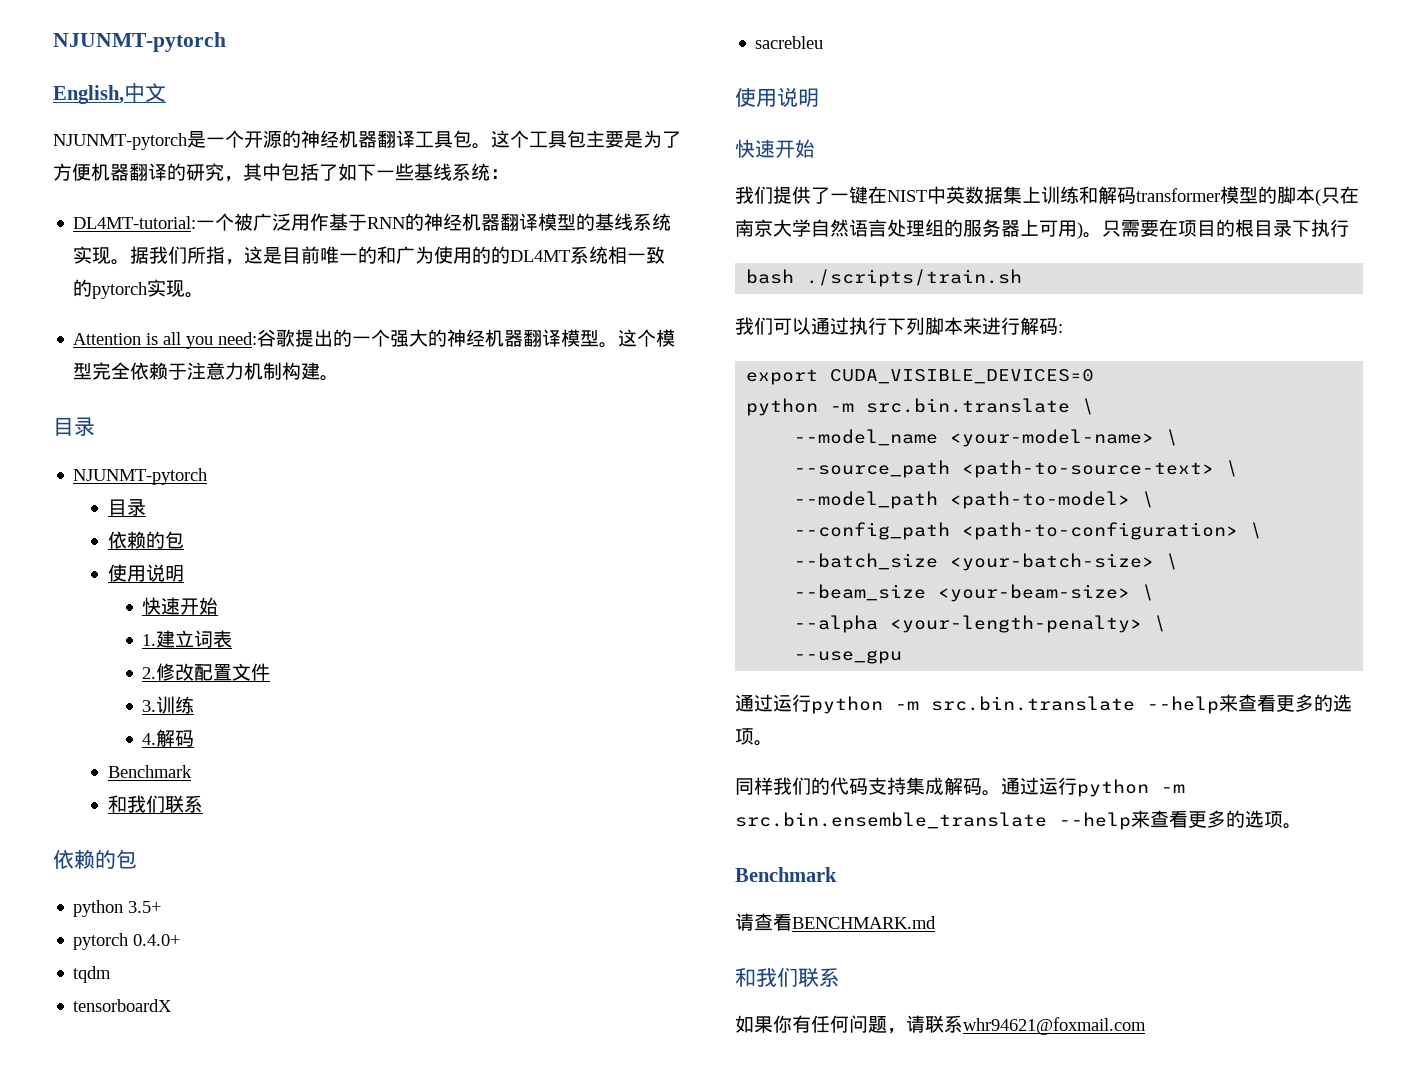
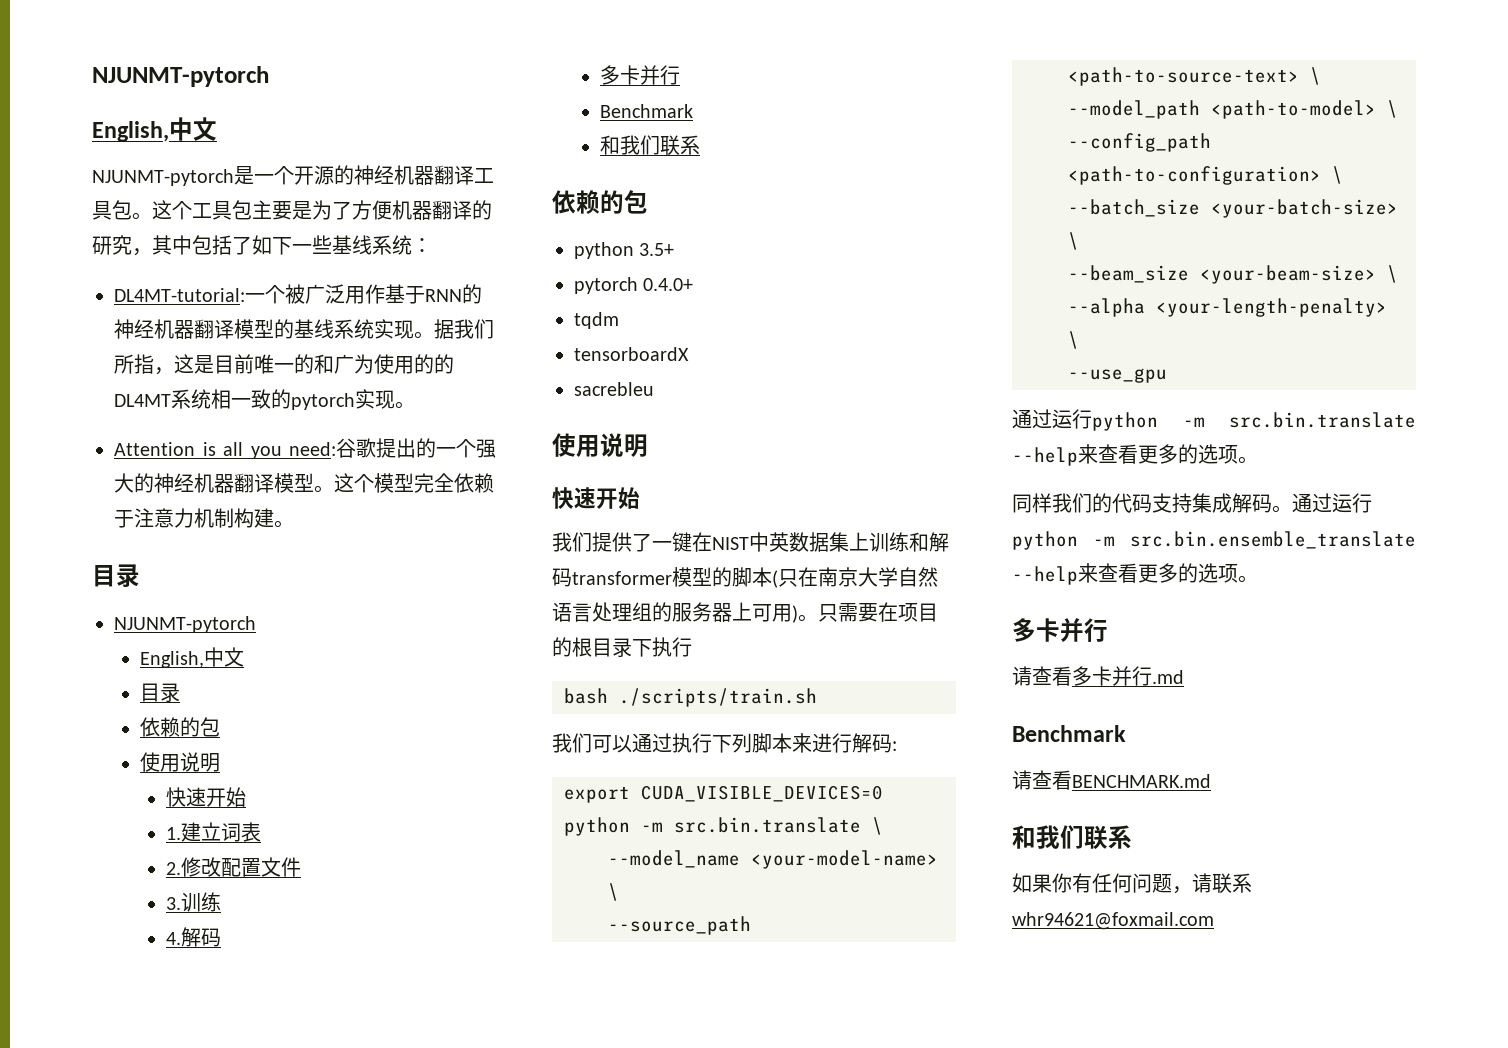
(208, 476) none -> [140,647,245,668] // English,中文
(195, 738) none -> [600,65,681,85] // 多卡并行
(1302, 826) none -> [1012,618,1108,642] [1012,666,1184,686] // 多卡并行 // 请查看多卡并行.md

